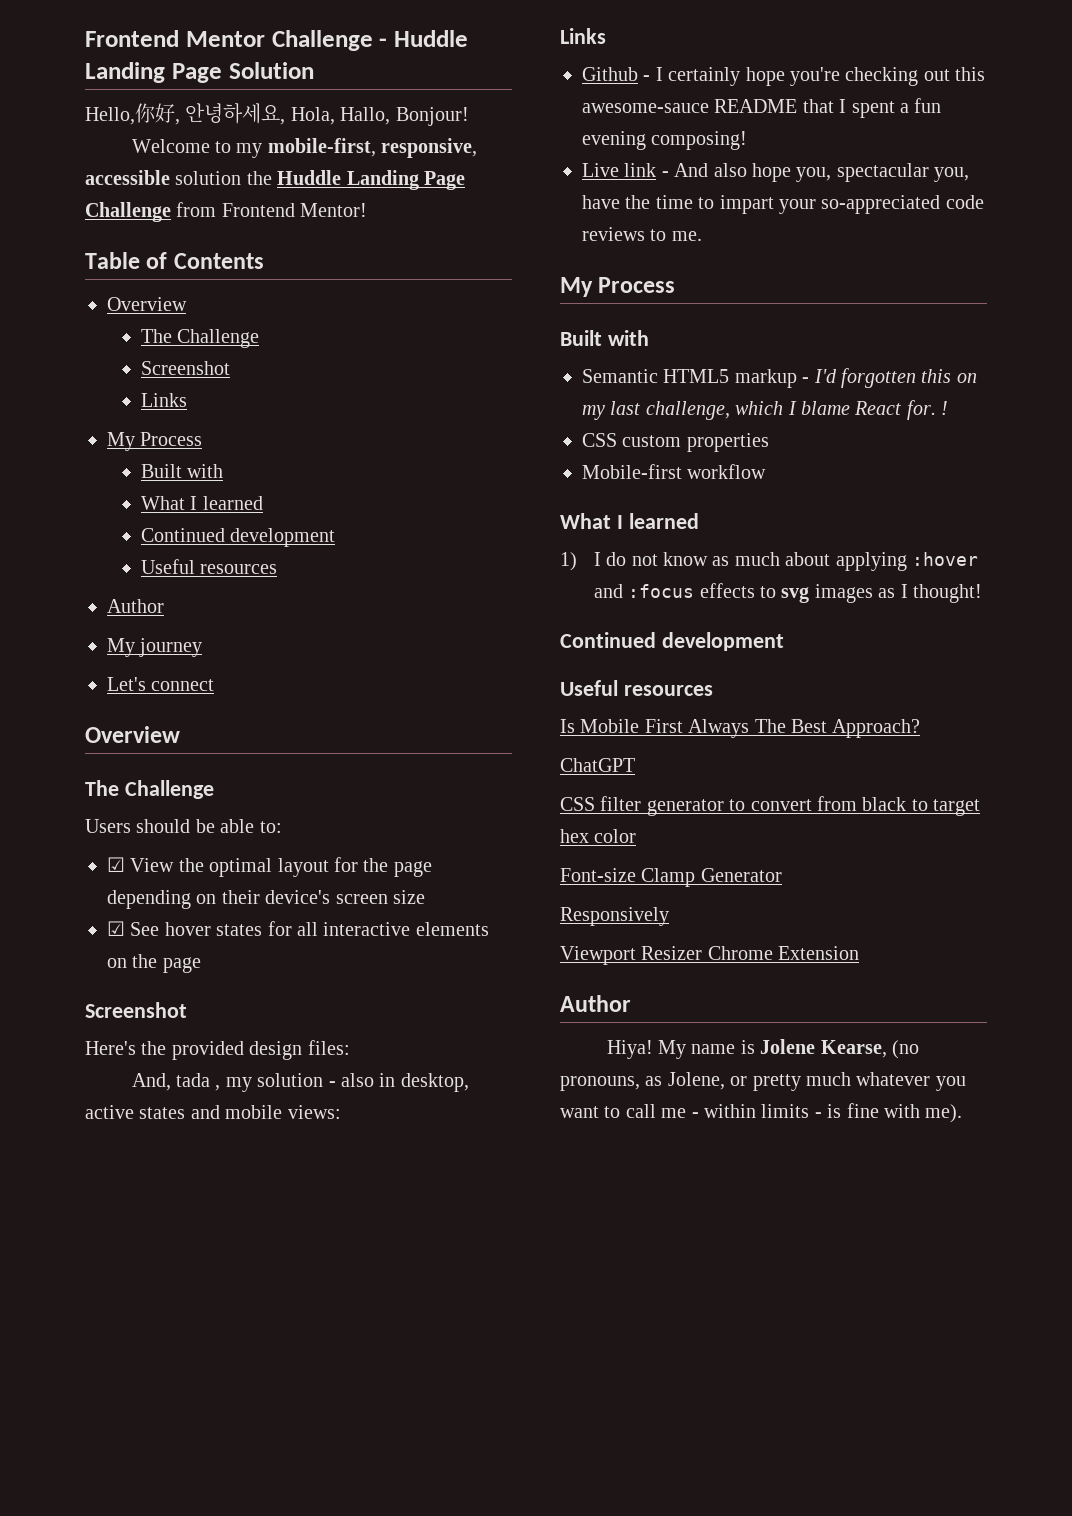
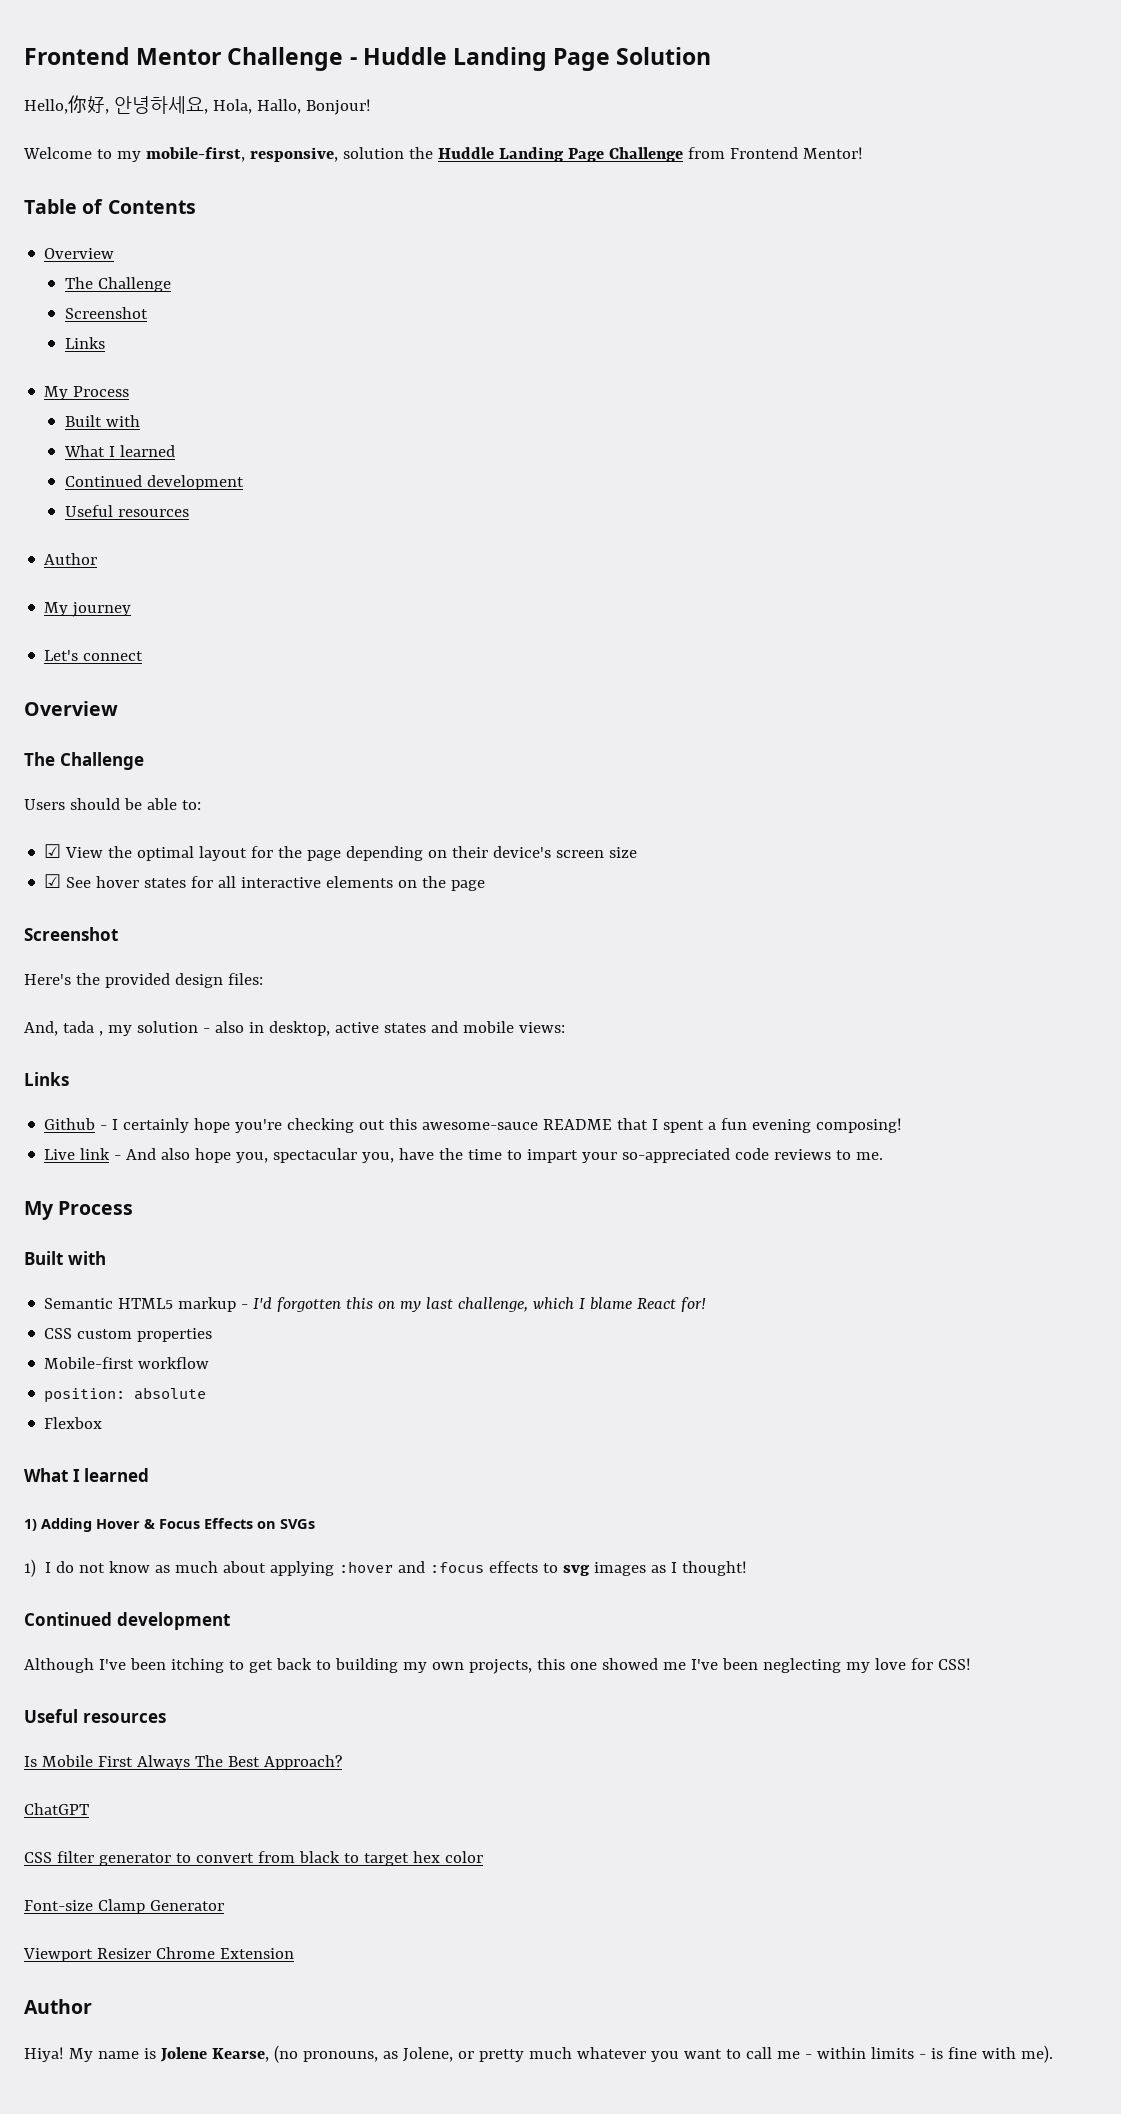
[85,170,170,185] accessible -> (338, 154) none
[906,400,949,420] for. ! -> [681,1297,707,1312] for!
[560,513,699,529] // What I learned -> [44,1387,207,1403] [44,1417,103,1429] [24,1468,150,1482] [24,1518,315,1532] // position: absolute // Flexbox // What I learned // 1) Adding Hover & Focus Effects on SVGs
(784, 641) none -> [24,1658,971,1674] // Although I've been itching to get back to building my own projects, this one showed me I've been neglecting my love for CSS!
[560,907,669,926] // Responsively -> (224, 1905) none

